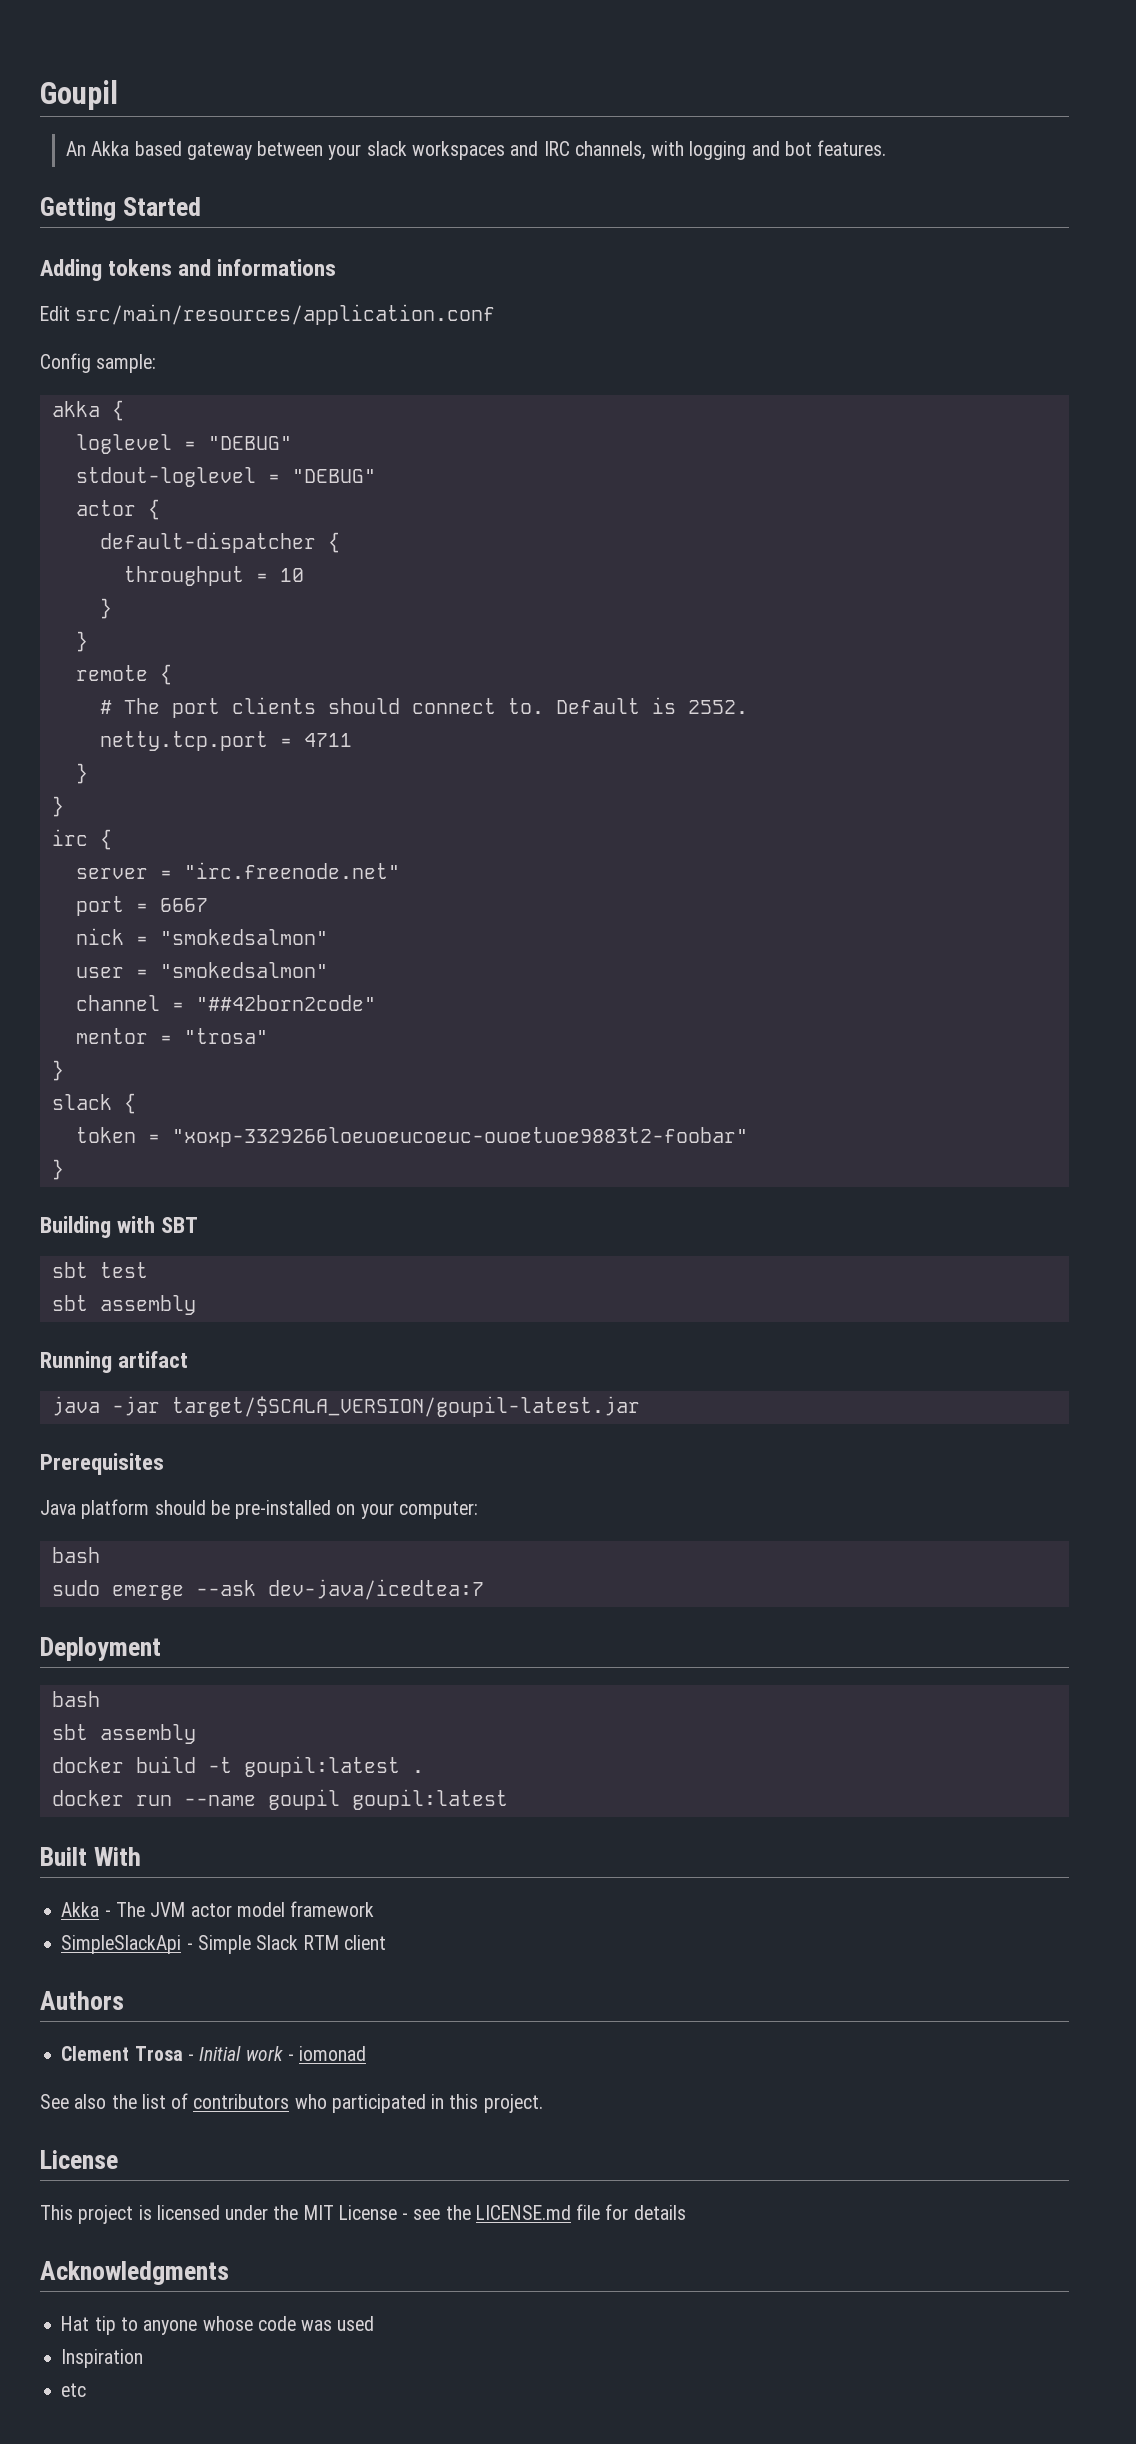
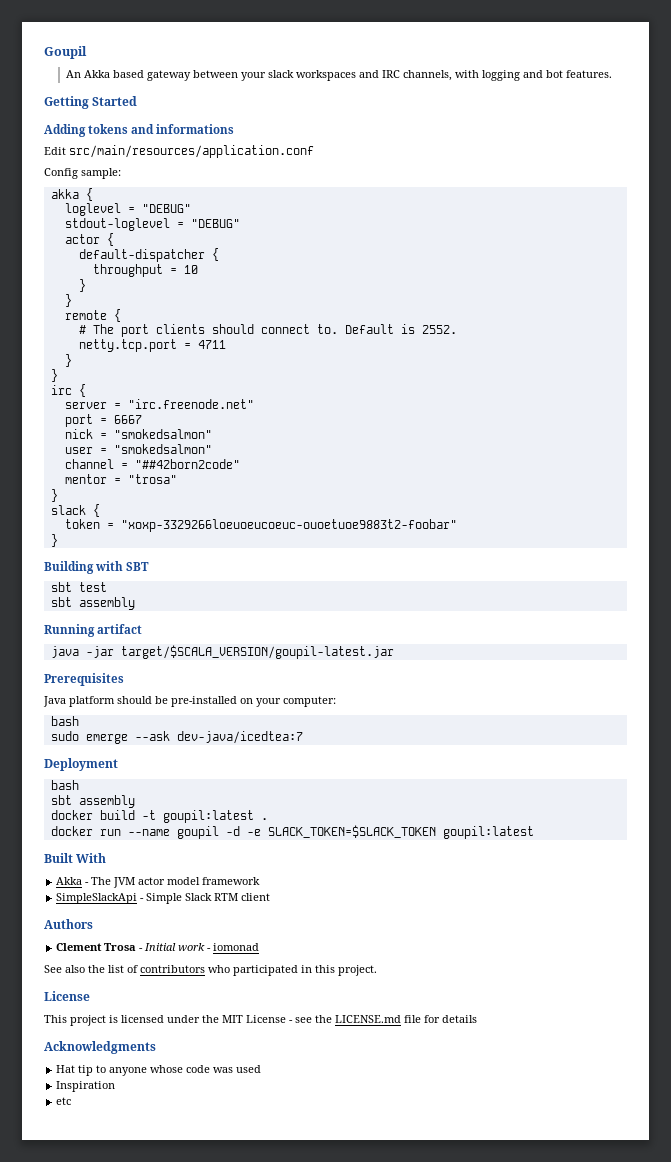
(340, 1799) none -> [225,825,436,838] -d -e SLACK_TOKEN=$SLACK_TOKEN

